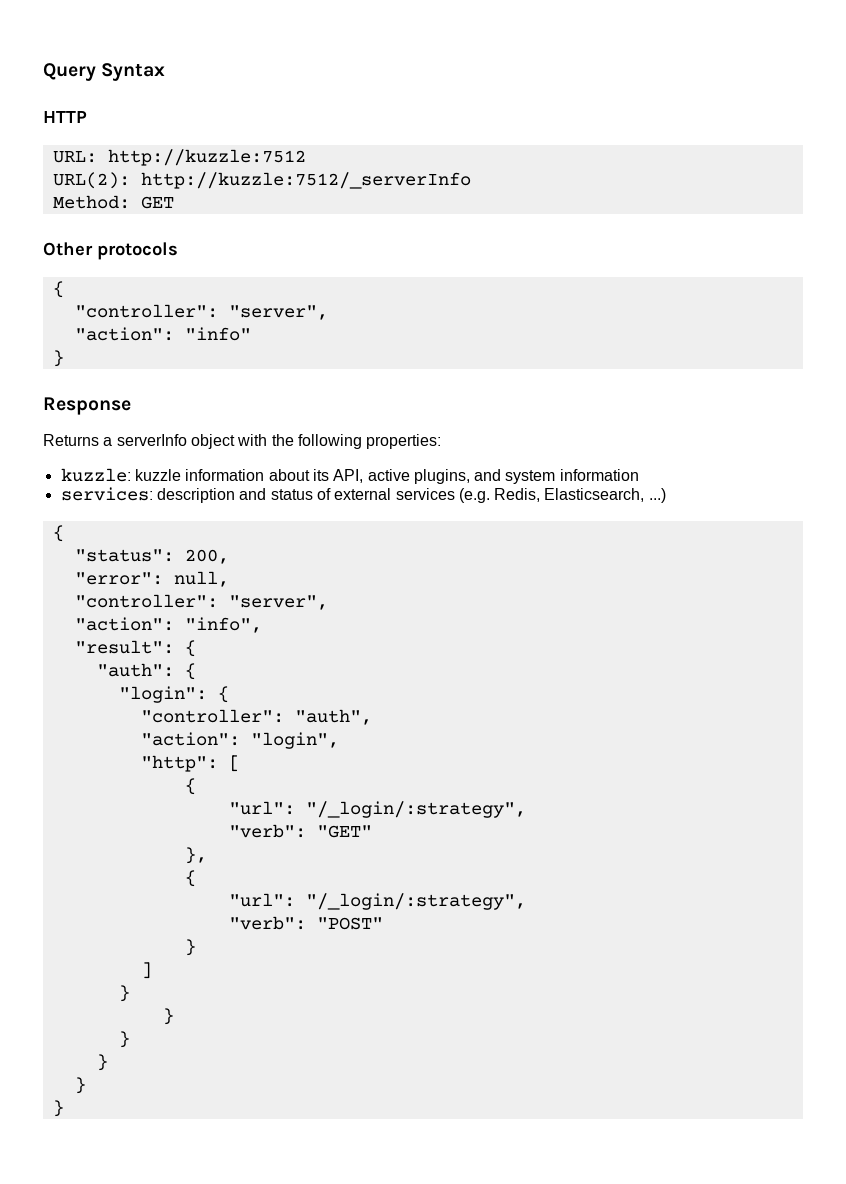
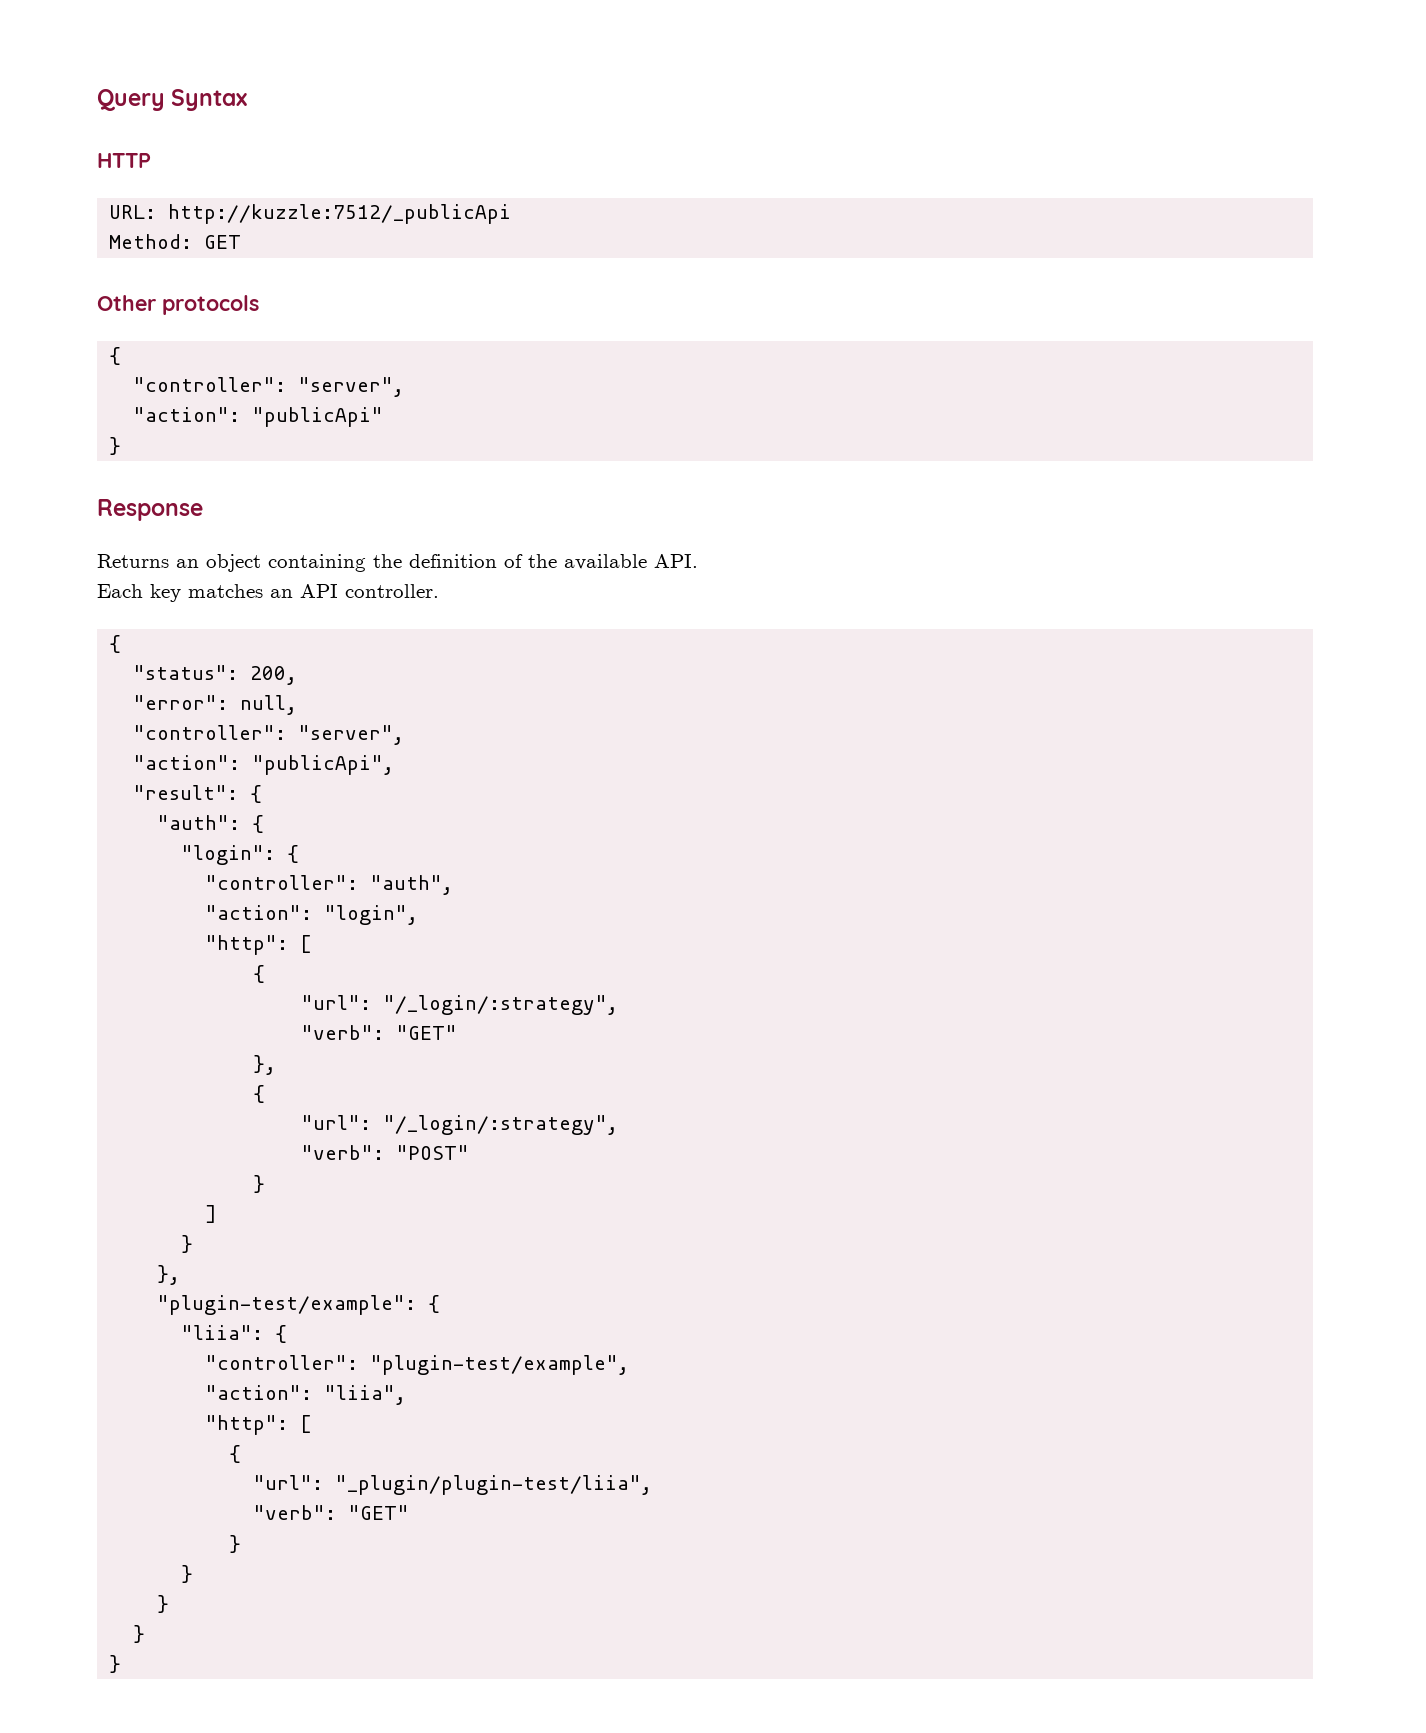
[107,149,306,166] [52,172,471,189] http://kuzzle:7512 // URL(2): http://kuzzle:7512/_serverInfo -> [168,204,512,224] http://kuzzle:7512/_publicApi
[184,327,251,341] "info" -> [252,407,384,427] "publicApi"
[103,434,442,449] [60,468,639,484] [60,487,666,503] a serverInfo object with the following properties: // kuzzle: kuzzle information about its API, active plugins, and system information // services: description and status of external services (e.g. Redis, Elasticsearch, ...) -> [176,554,698,572] [97,584,439,602] an object containing the definition of the available API. // Each key matches an API controller.
[184,617,262,633] "info", -> [252,755,395,775] "publicApi",
(130, 993) none -> [157,1265,181,1285] [157,1295,441,1315] [181,1325,288,1343] [205,1355,630,1375] [205,1385,407,1405] [205,1415,313,1435] [229,1445,242,1463] [253,1475,653,1495] [253,1505,410,1520] // }, // "plugin-test/example": { // "liia": { // "controller": "plugin-test/example", // "action": "liia", // "http": [ // { // "url": "_plugin/plugin-test/liia", // "verb": "GET"

